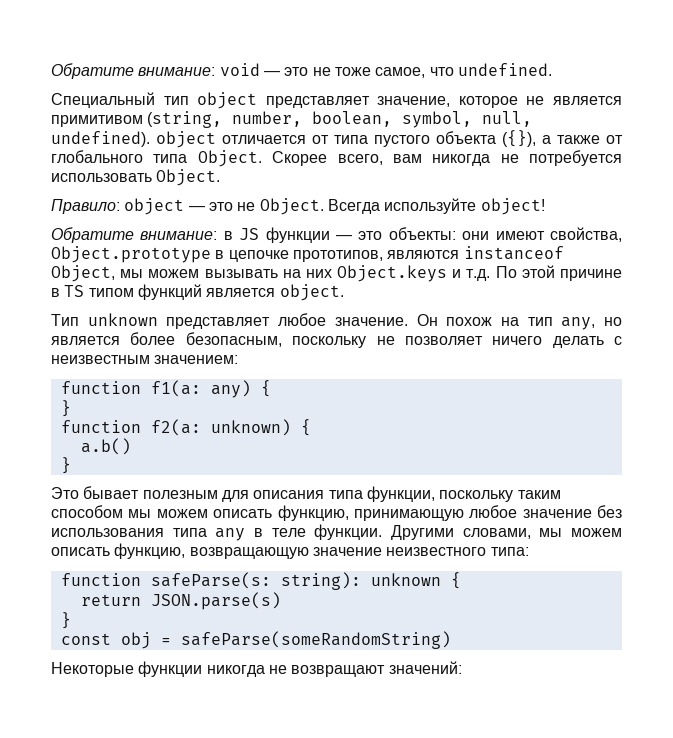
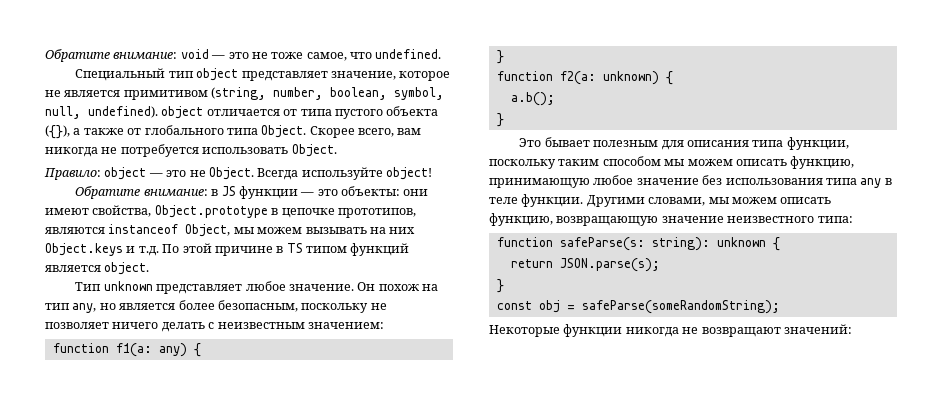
[80,438,131,455] a.b() -> [510,92,555,106] a.b();
[150,592,281,610] JSON.parse(s) -> [559,258,660,272] JSON.parse(s);
[180,631,451,649] safeParse(someRandomString) -> [581,300,780,314] safeParse(someRandomString);

